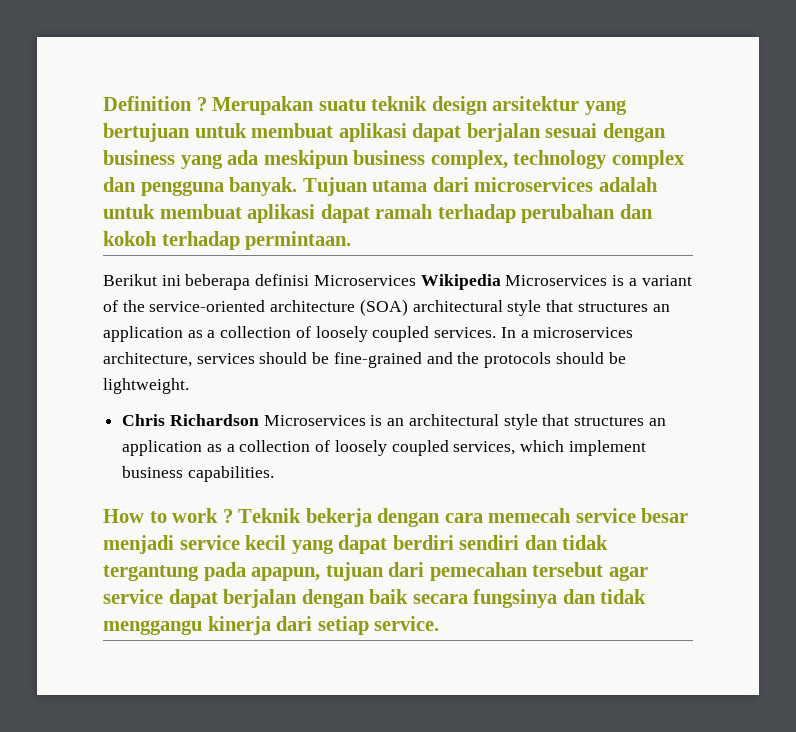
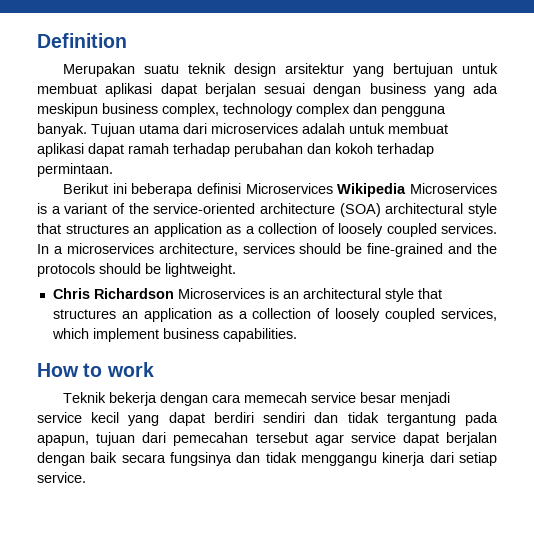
[196,97,207,111] ? -> (127, 40) //
[222,509,233,523] ? -> (154, 369) //

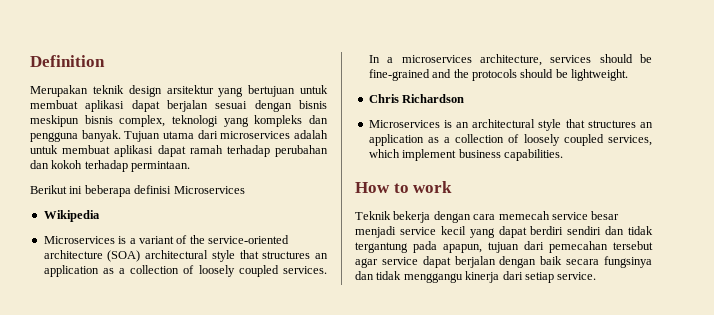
[144,64,180,74] suatu -> (88, 91) none
[369,83,498,97] [37,103,350,117] business yang ada meskipun business complex, technology complex -> [299,100,327,109] [30,115,303,127] bisnis meskipun bisnis complex, teknologi yang kompleks
(333, 188) none -> (245, 190) //
(407, 190) none -> (100, 216) //
(174, 293) none -> (465, 98) //

